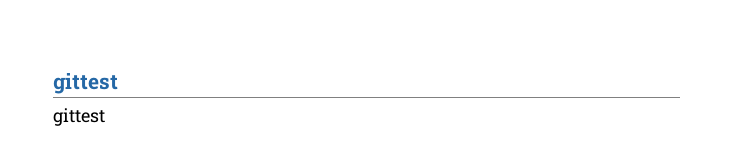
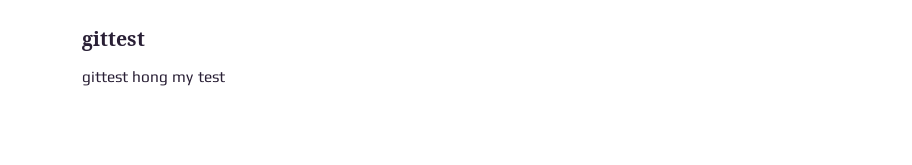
(105, 117) none -> [132,71,225,86] hong my test

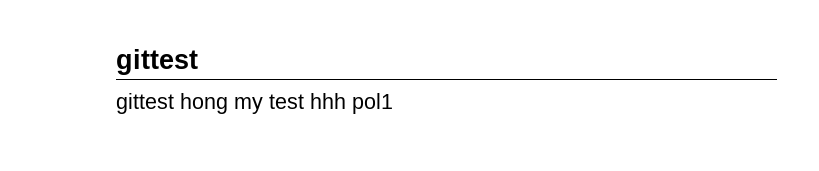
(225, 77) none -> [310,93,393,114] hhh pol1

